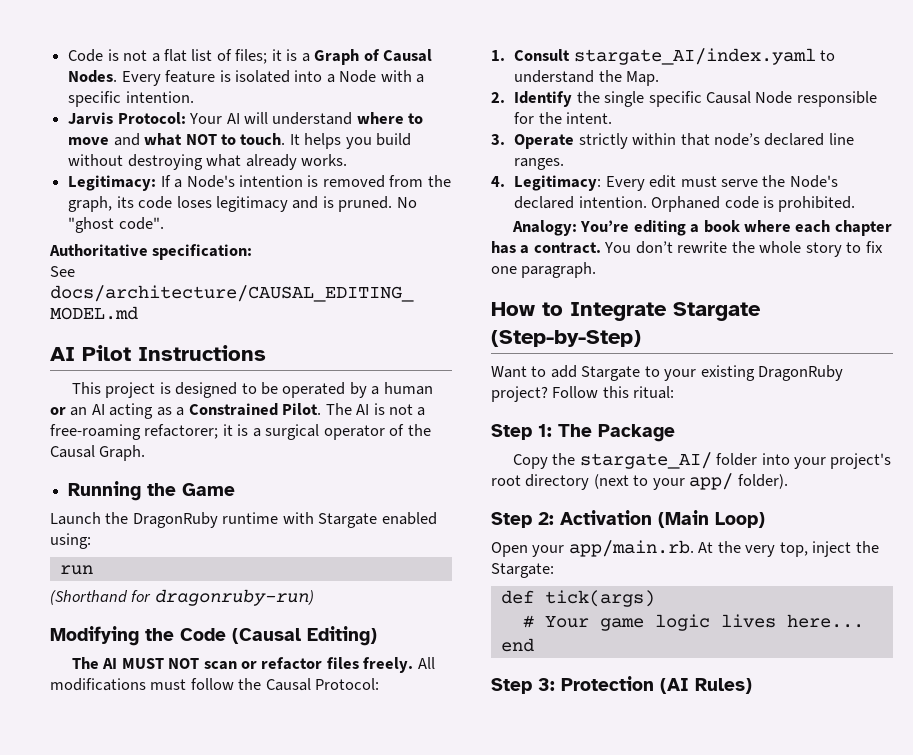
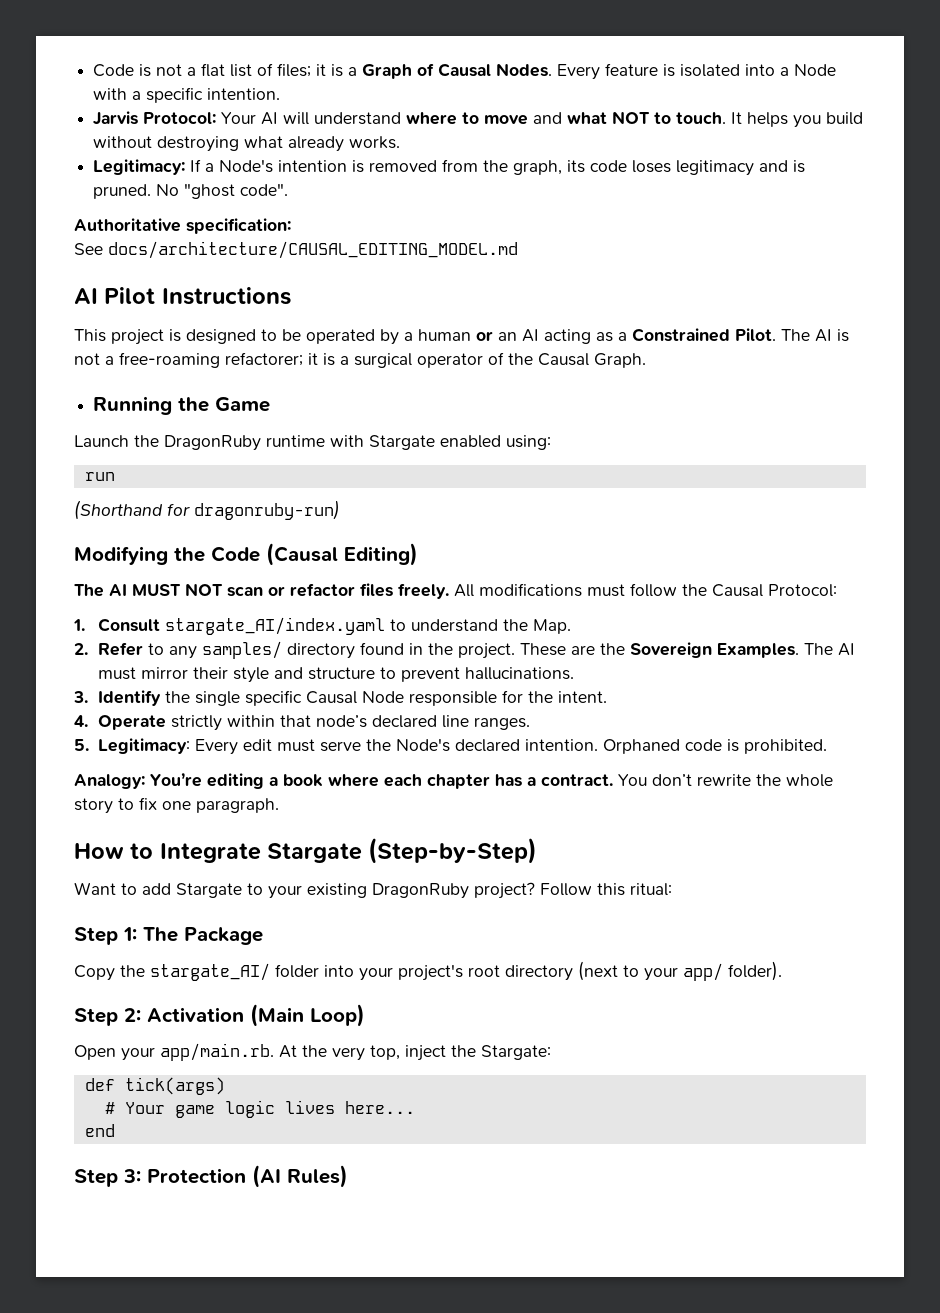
(505, 97) none -> [98,641,856,659] [98,667,575,683] [73,691,88,703] Refer to any samples/ directory found in the project. These are the Sovereign Examples. The AI must mirror their style and structure to prevent hallucinations. // 3.
[491,134,505,145] 3. -> [74,715,88,727] 4.
[491,176,505,187] 4. -> [74,739,89,751] 5.

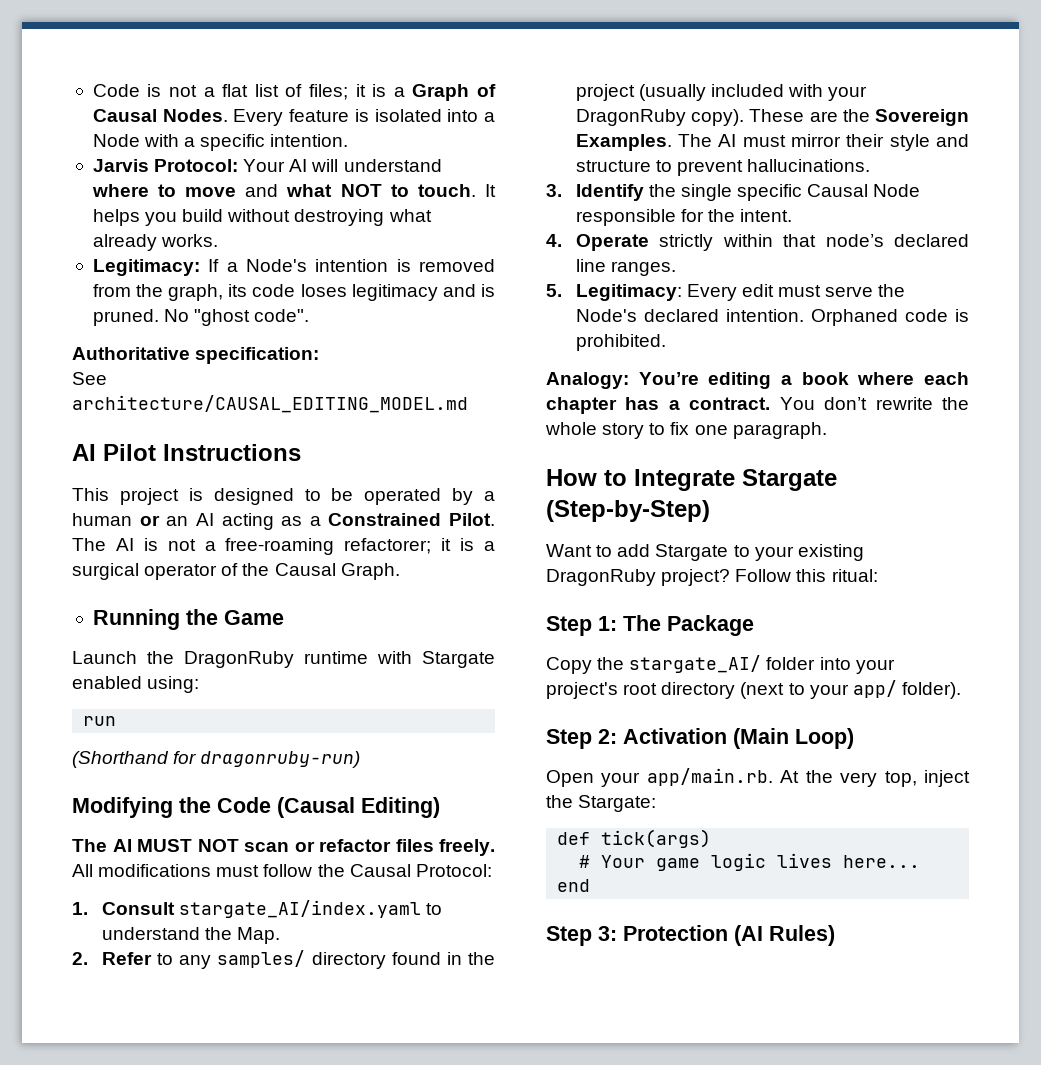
[108,241,518,259] docs/architecture/CAUSAL_EDITING_MODEL.md -> [72,395,468,413] architecture/CAUSAL_EDITING_MODEL.md
[458,643,516,659] project. -> [575,84,868,101] [575,109,745,126] project (usually included with your DragonRuby copy).

